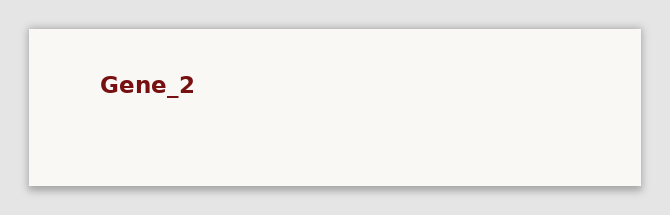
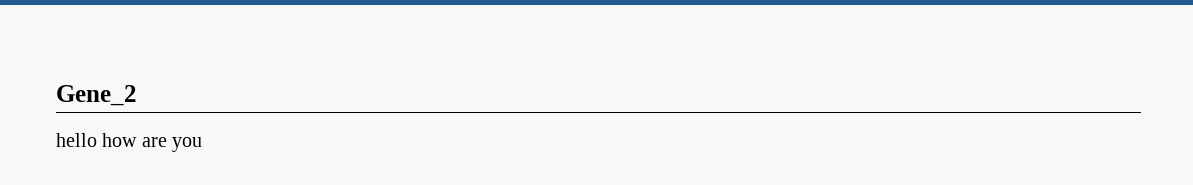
(195, 87) none -> [56,133,203,152] // hello how are you

